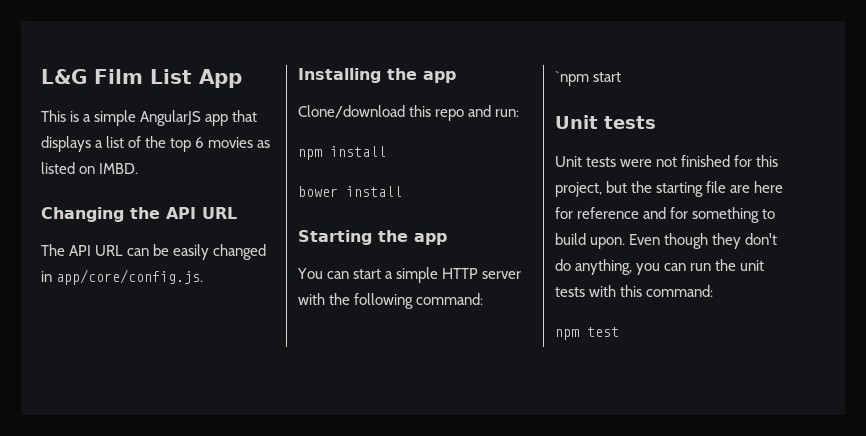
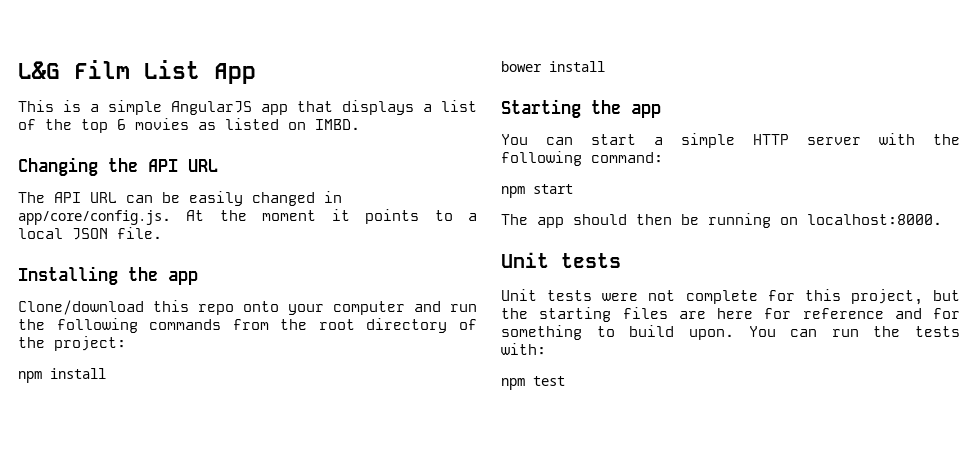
(204, 277) none -> [186,209,477,224] [18,227,162,240] At the moment it points to a local JSON file.
[468,105,520,117] and run: -> [243,301,477,315] [18,318,477,333] [18,336,126,351] onto your computer and run the following commands from the root directory of the project:
[555,71,622,86] `npm start -> [501,184,573,198] [501,213,942,228] npm start // The app should then be running on localhost:8000.
[681,155,731,167] finished -> [685,290,758,304] complete
[706,181,727,193] file -> [622,307,668,319] files
[629,233,778,249] [555,259,765,275] [555,285,714,297] Even though they don't do anything, you can run the unit tests with this command: -> [748,326,960,337] [501,343,546,355] You can run the tests with:

